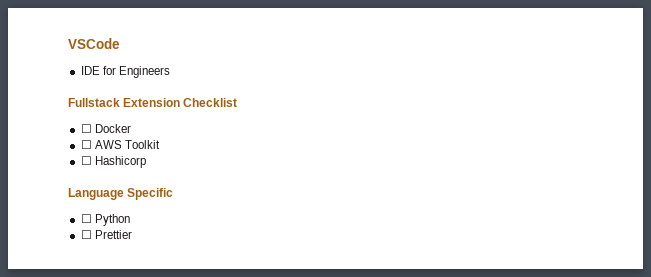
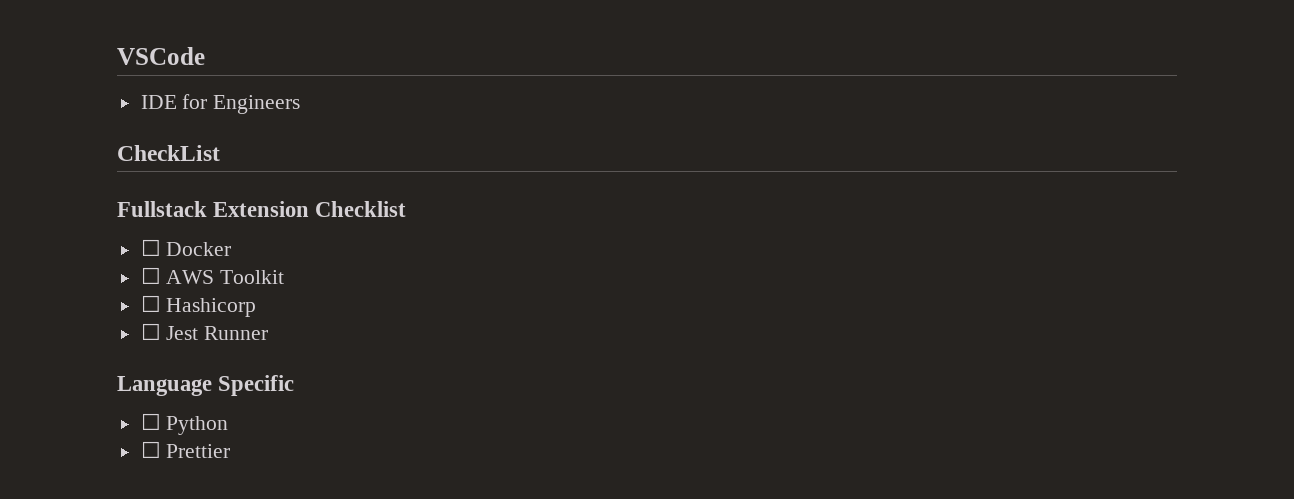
(170, 72) none -> [117,145,220,161] // CheckList
(146, 162) none -> [140,323,269,340] // ☐ Jest Runner

